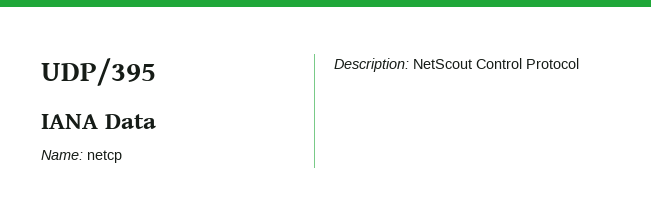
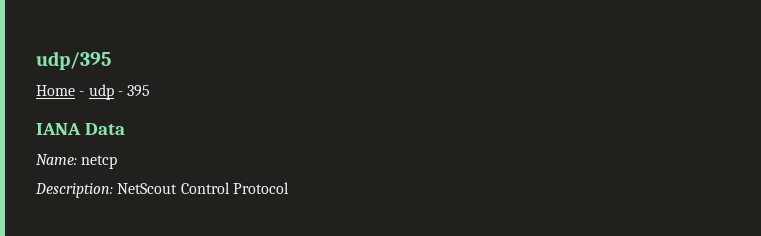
[41,58,156,86] UDP/395 -> [36,51,111,70] [36,84,151,100] udp/395 // Home - udp - 395

